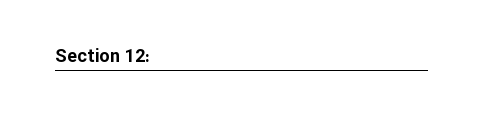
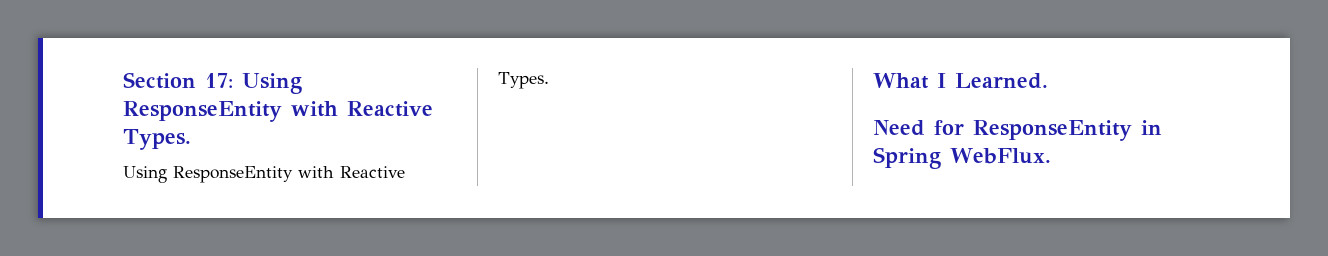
[125,49,150,62] 12: -> [205,73,302,94] [123,101,433,122] [123,129,191,150] [123,166,405,183] [498,72,549,89] [873,73,1048,89] [873,120,1162,141] [873,147,1051,169] 17: Using ResponseEntity with Reactive Types. // Using ResponseEntity with Reactive Types. // What I Learned. // Need for ResponseEntity in Spring WebFlux.

